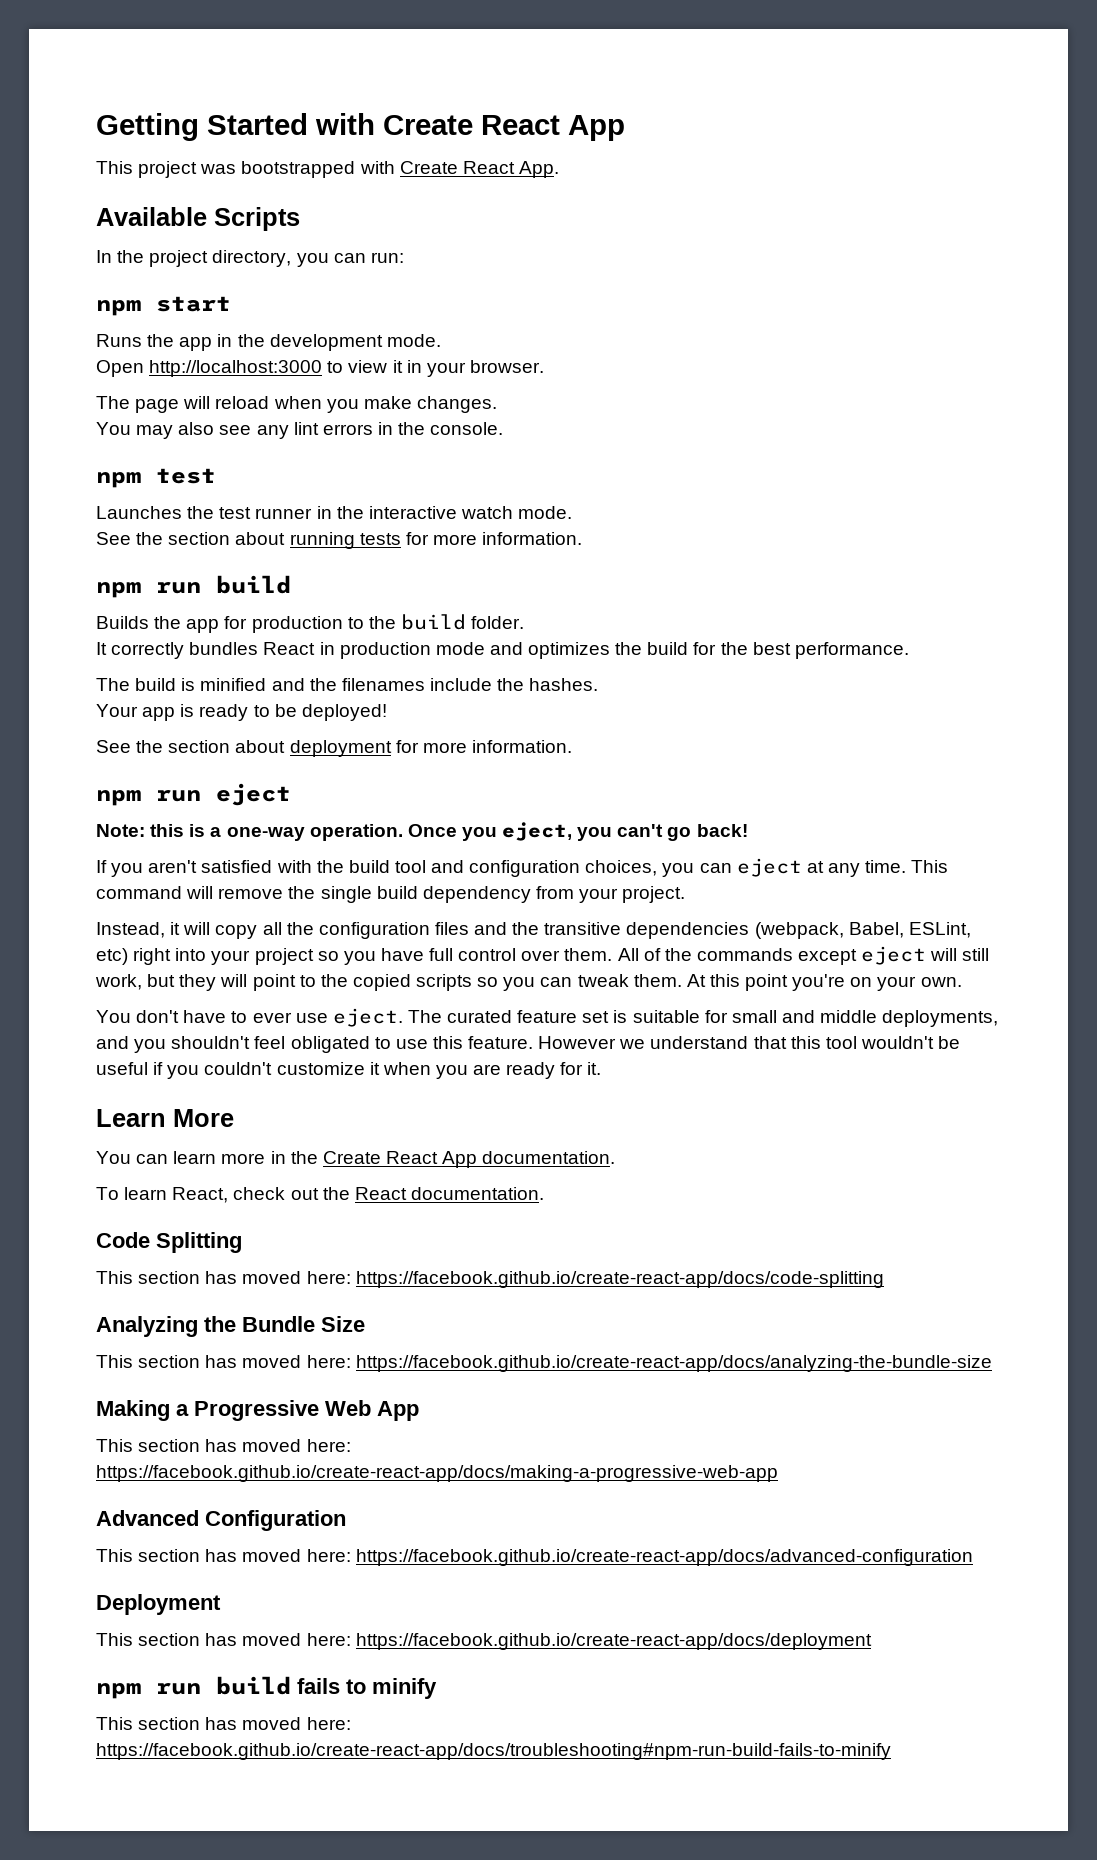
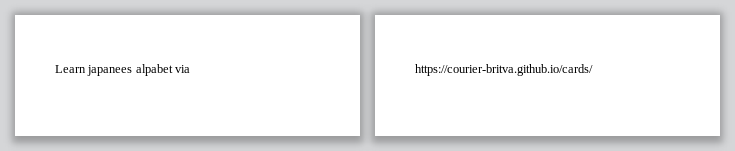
[96,113,625,141] [96,161,559,178] [96,207,300,231] [96,250,404,267] [96,296,231,316] [96,334,441,351] [96,360,544,377] [96,396,497,413] [96,422,504,439] [96,468,216,488] [96,506,573,519] [96,532,583,549] [96,575,291,598] [96,614,525,633] [96,642,909,659] [96,678,599,691] [96,704,387,721] [96,740,572,757] [96,783,291,806] [96,822,748,841] [96,858,949,877] [96,886,686,903] [96,922,971,939] [96,946,990,965] [95,974,962,991] [96,1008,999,1027] [96,1036,961,1053] [96,1062,602,1079] [96,1109,234,1127] [96,1151,616,1168] [96,1187,544,1203] [96,1232,242,1253] [96,1271,884,1288] [96,1316,365,1337] [96,1355,992,1372] [96,1400,419,1421] [96,1439,351,1452] [96,1465,778,1482] [96,1510,346,1531] [96,1549,973,1566] [96,1594,221,1615] [96,1633,872,1650] [96,1676,437,1699] [96,1717,351,1730] [96,1743,891,1760] Getting Started with Create React App // This project was bootstrapped with Create React App. // Available Scripts // In the project directory, you can run: // npm start // Runs the app in the development mode. // Open http://localhost:3000 to view it in your browser. // The page will reload when you make changes. // You may also see any lint errors in the console. // npm test // Launches the test runner in the interactive watch mode. // See the section about running tests for more information. // npm run build // Builds the app for production to the build folder. // It correctly bundles React in production mode and optimizes the build for the best performance. // The build is minified and the filenames include the hashes. // Your app is ready to be deployed! // See the section about deployment for more information. // npm run eject // Note: this is a one-way operation. Once you eject, you can't go back! // If you aren't satisfied with the build tool and configuration choices, you can eject at any time. This command will remove the single build dependency from your project. // Instead, it will copy all the configuration files and the transitive dependencies (webpack, Babel, ESLint, etc) right into your project so you have full control over them. All of the commands except eject will still work, but they will point to the copied scripts so you can tweak them. At this point you're on your own. // You don't have to ever use eject. The curated feature set is suitable for small and middle deployments, and you shouldn't feel obligated to use this feature. However we understand that this tool wouldn't be useful if you couldn't customize it when you are ready for it. // Learn More // You can learn more in the Create React App documentation. // To learn React, check out the React documentation. // Code Splitting // This section has moved here: https://facebook.github.io/create-react-app/docs/code-splitting // Analyzing the Bundle Size // This section has moved here: https://facebook.github.io/create-react-app/docs/analyzing-the-bundle-size // Making a Progressive Web App // This section has moved here: https://facebook.github.io/create-react-app/docs/making-a-progressive-web-app // Advanced Configuration // This section has moved here: https://facebook.github.io/create-react-app/docs/advanced-configuration // Deployment // This section has moved here: https://facebook.github.io/create-react-app/docs/deployment // npm run build fails to minify // This section has moved here: https://facebook.github.io/create-react-app/docs/troubleshooting#npm-run-build-fails-to-minify -> [55,64,593,76] Learn japanees alpabet via https://courier-britva.github.io/cards/

